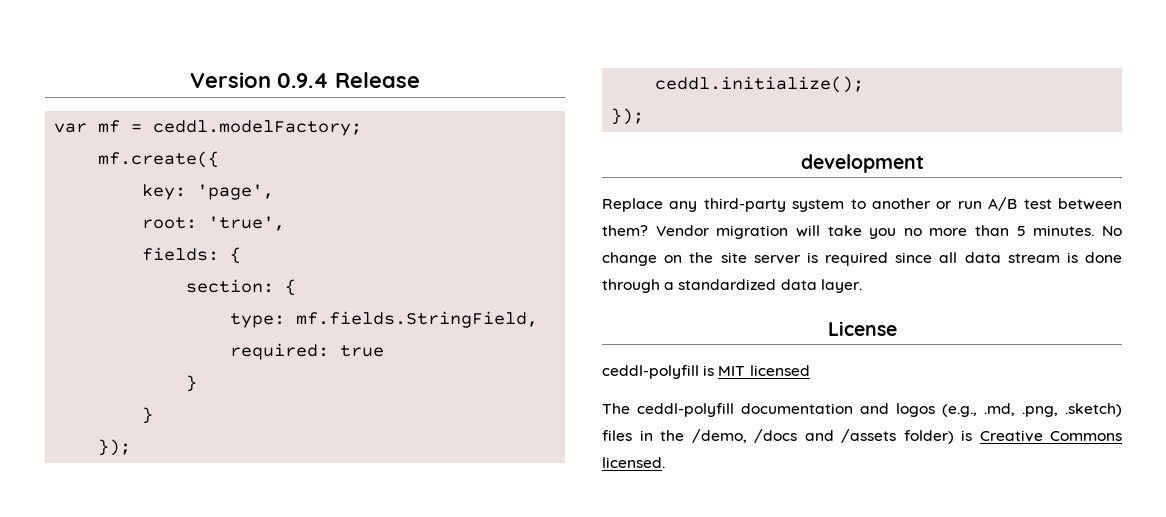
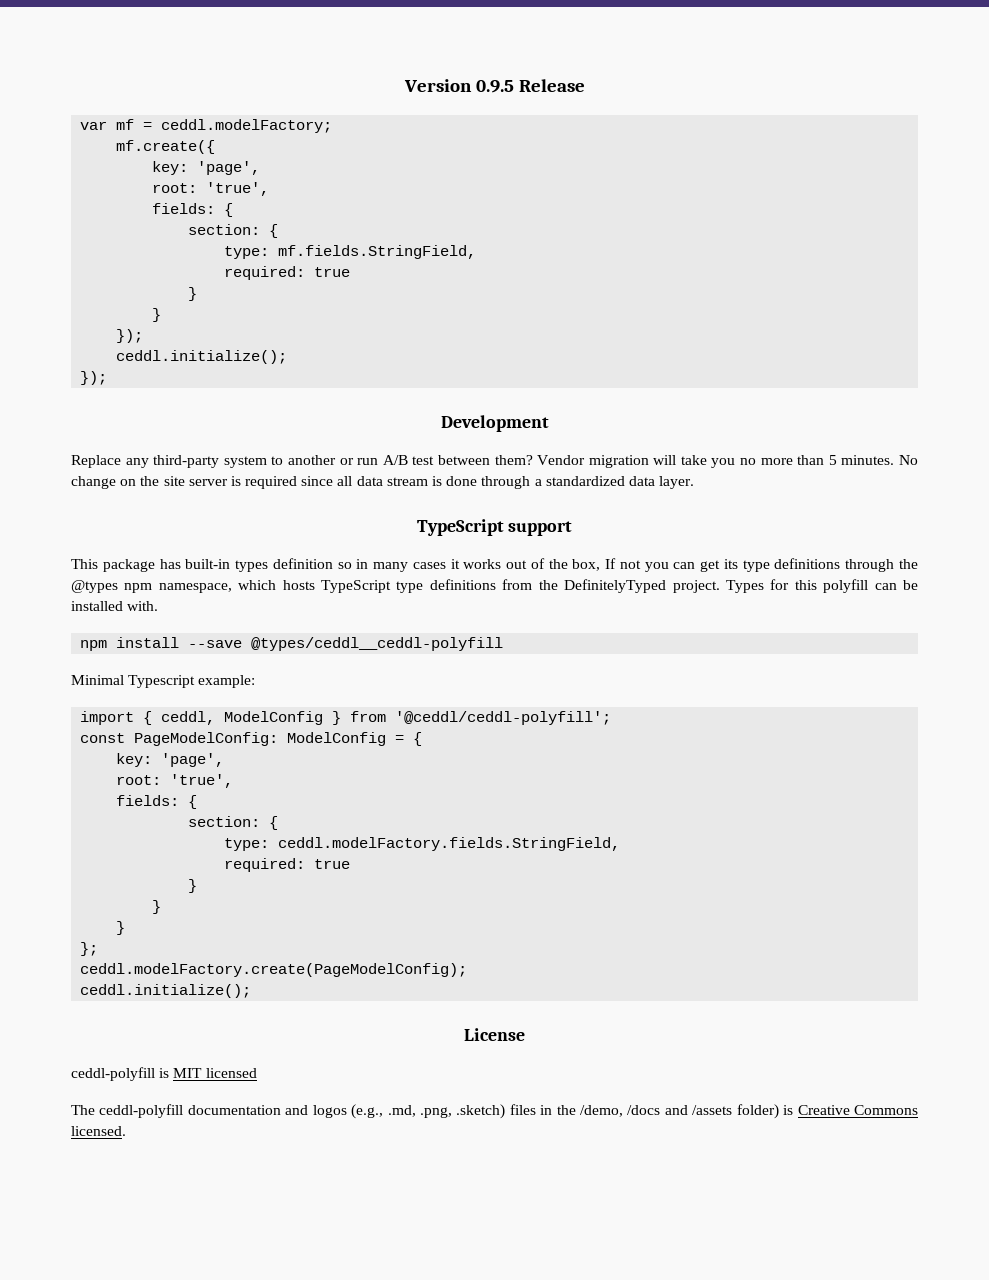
[277,73,329,88] 0.9.4 -> [475,80,514,93] 0.9.5
[800,154,924,173] development -> [440,415,549,432] Development
(862, 286) none -> [416,519,573,536] [71,558,918,572] [71,579,918,593] [71,601,159,611] [80,637,504,651] [71,675,256,688] [80,711,612,725] [80,732,423,746] [116,753,225,767] [116,774,234,788] [116,795,198,809] [188,816,279,830] [224,837,621,851] [224,858,351,872] [188,879,198,893] [152,900,162,914] [116,921,126,935] [80,942,99,956] [80,963,468,977] [80,984,252,998] // TypeScript support // This package has built-in types definition so in many cases it works out of the box, If not you can get its type definitions through the @types npm namespace, which hosts TypeScript type definitions from the DefinitelyTyped project. Types for this polyfill can be installed with. // npm install --save @types/ceddl__ceddl-polyfill // Minimal Typescript example: // import { ceddl, ModelConfig } from '@ceddl/ceddl-polyfill'; // const PageModelConfig: ModelConfig = { // key: 'page', // root: 'true', // fields: { // section: { // type: ceddl.modelFactory.fields.StringField, // required: true // } // } // } // }; // ceddl.modelFactory.create(PageModelConfig); // ceddl.initialize();

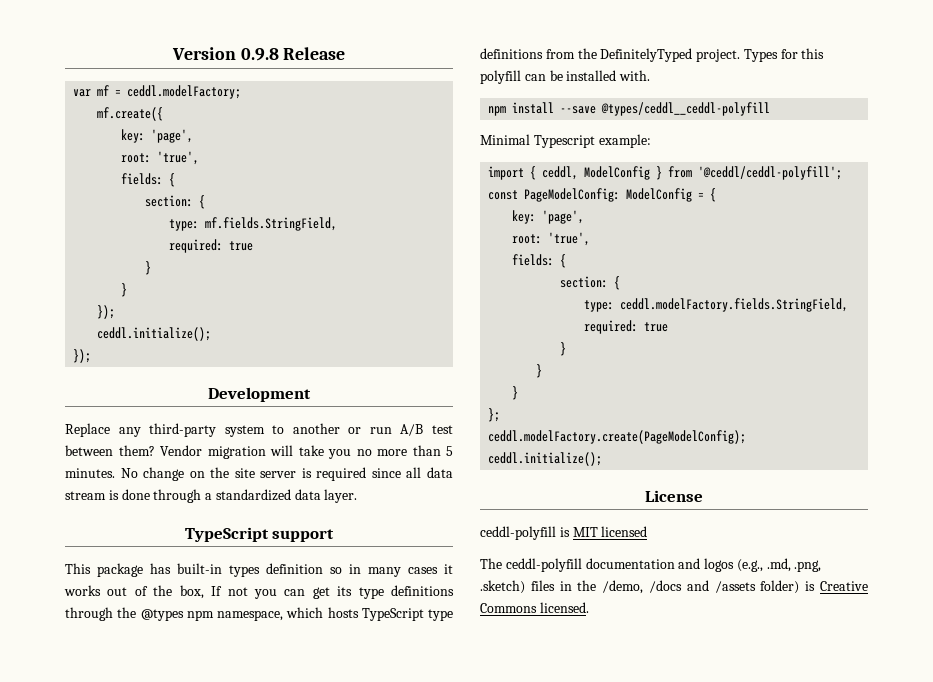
[475,80,514,93] 0.9.5 -> [240,48,279,61] 0.9.8

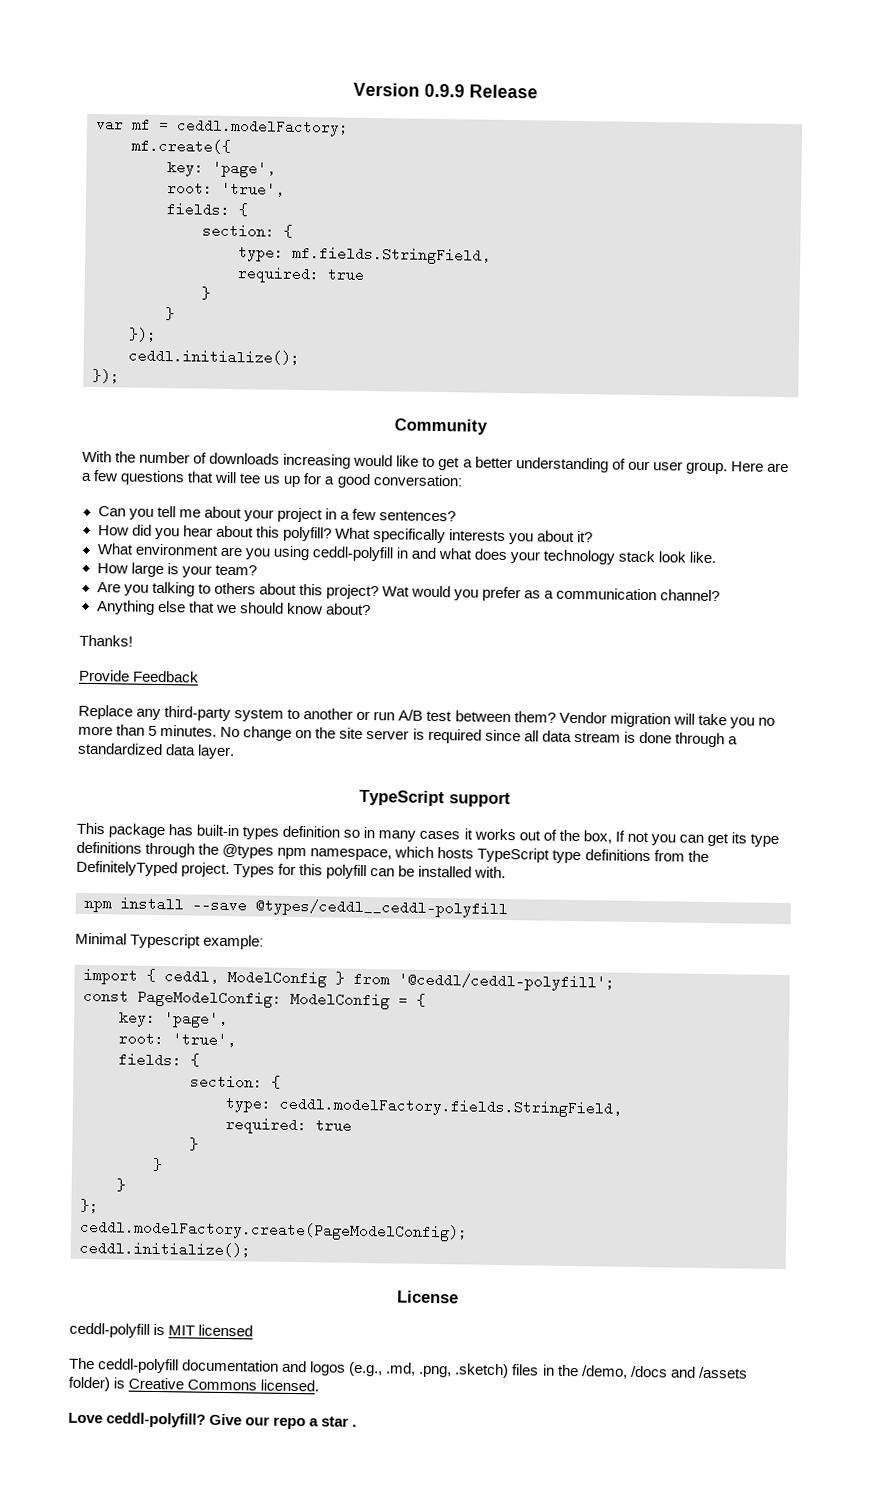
[240,48,279,61] 0.9.8 -> [423,83,465,98] 0.9.9
[208,387,311,402] Development -> [393,418,488,435] [82,450,789,475] [81,470,463,489] [97,505,457,523] [97,524,594,545] [96,543,717,565] [96,562,257,578] [96,581,721,602] [95,600,371,616] [79,634,133,647] [79,669,200,683] Community // With the number of downloads increasing would like to get a better understanding of our user group. Here are a few questions that will tee us up for a good conversation: // Can you tell me about your project in a few sentences? // How did you hear about this polyfill? What specifically interests you about it? // What environment are you using ceddl-polyfill in and what does your technology stack look like. // How large is your team? // Are you talking to others about this project? Wat would you prefer as a communication channel? // Anything else that we should know about? // Thanks! // Provide Feedback
(589, 607) none -> [68,1412,358,1430] // Love ceddl-polyfill? Give our repo a star .

